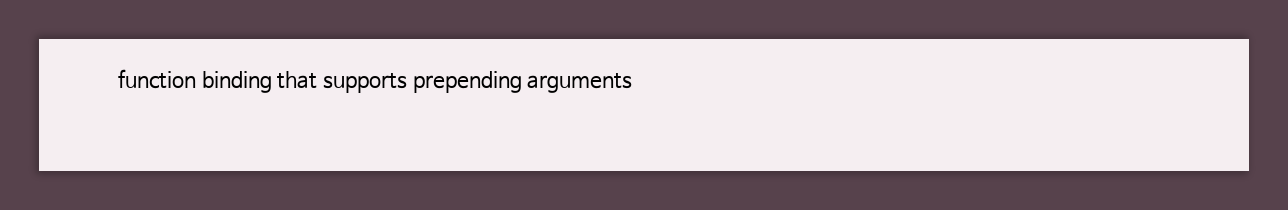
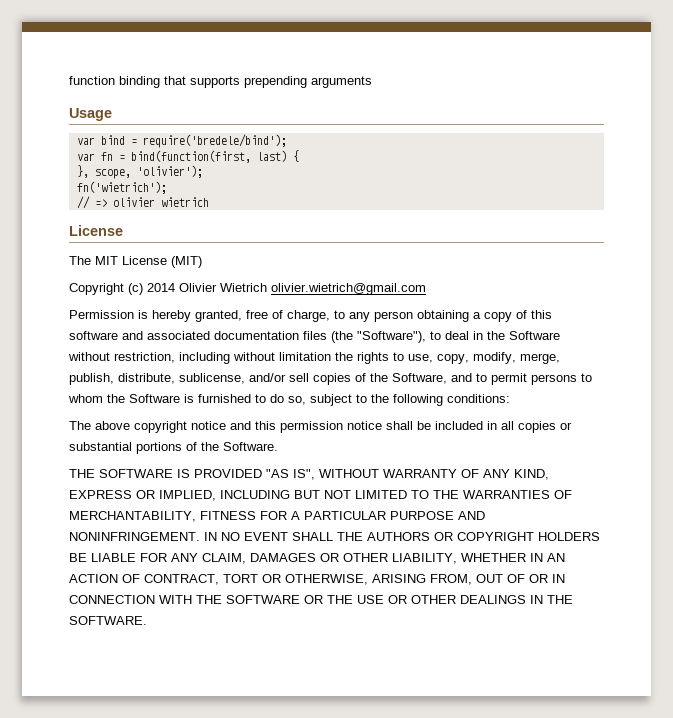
(633, 83) none -> [69,108,112,121] [76,134,287,148] [76,150,299,163] [76,165,203,179] [76,181,167,194] [76,196,209,209] [69,225,123,236] [69,256,202,268] [69,283,426,295] [69,310,552,322] [69,331,560,343] [68,352,560,364] [69,373,592,385] [68,394,510,406] [69,421,572,433] [69,442,278,454] [69,469,549,480] [69,490,572,501] [69,511,485,522] [69,532,600,541] [69,553,565,564] [69,574,565,585] [69,595,573,604] [69,616,147,625] // Usage // var bind = require('bredele/bind'); // var fn = bind(function(first, last) { // }, scope, 'olivier'); // fn('wietrich'); // // => olivier wietrich // License // The MIT License (MIT) // Copyright (c) 2014 Olivier Wietrich olivier.wietrich@gmail.com // Permission is hereby granted, free of charge, to any person obtaining a copy of this software and associated documentation files (the "Software"), to deal in the Software without restriction, including without limitation the rights to use, copy, modify, merge, publish, distribute, sublicense, and/or sell copies of the Software, and to permit persons to whom the Software is furnished to do so, subject to the following conditions: // The above copyright notice and this permission notice shall be included in all copies or substantial portions of the Software. // THE SOFTWARE IS PROVIDED "AS IS", WITHOUT WARRANTY OF ANY KIND, EXPRESS OR IMPLIED, INCLUDING BUT NOT LIMITED TO THE WARRANTIES OF MERCHANTABILITY, FITNESS FOR A PARTICULAR PURPOSE AND NONINFRINGEMENT. IN NO EVENT SHALL THE AUTHORS OR COPYRIGHT HOLDERS BE LIABLE FOR ANY CLAIM, DAMAGES OR OTHER LIABILITY, WHETHER IN AN ACTION OF CONTRACT, TORT OR OTHERWISE, ARISING FROM, OUT OF OR IN CONNECTION WITH THE SOFTWARE OR THE USE OR OTHER DEALINGS IN THE SOFTWARE.

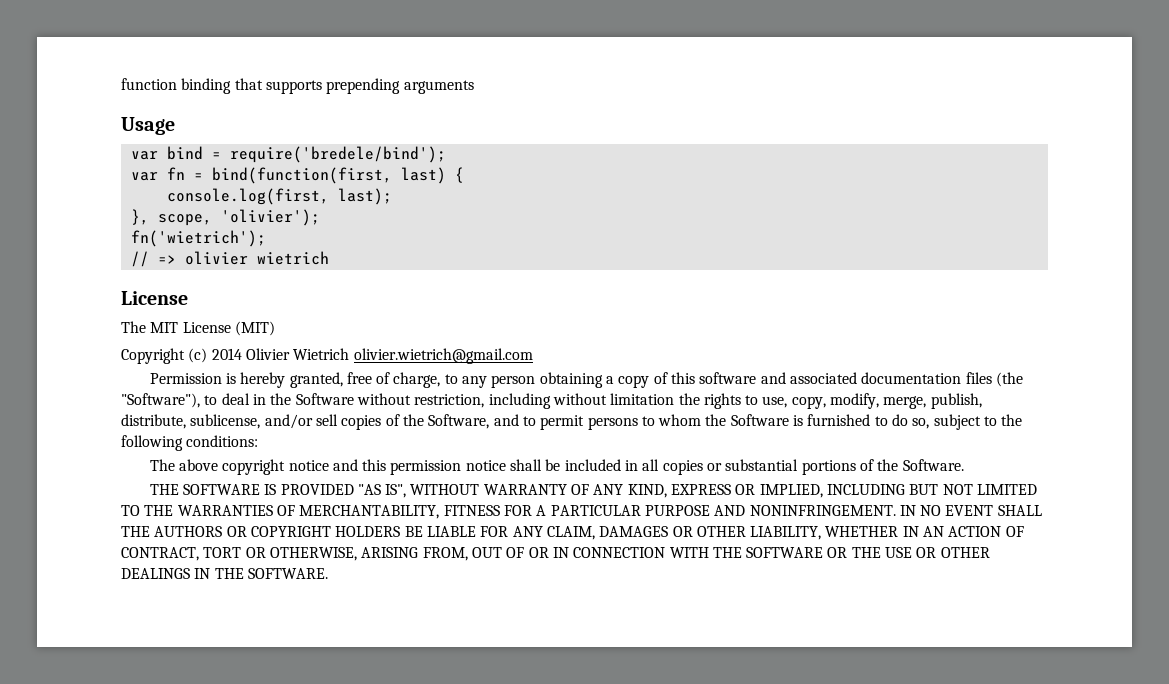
(299, 156) none -> [166,188,392,205] // console.log(first, last);

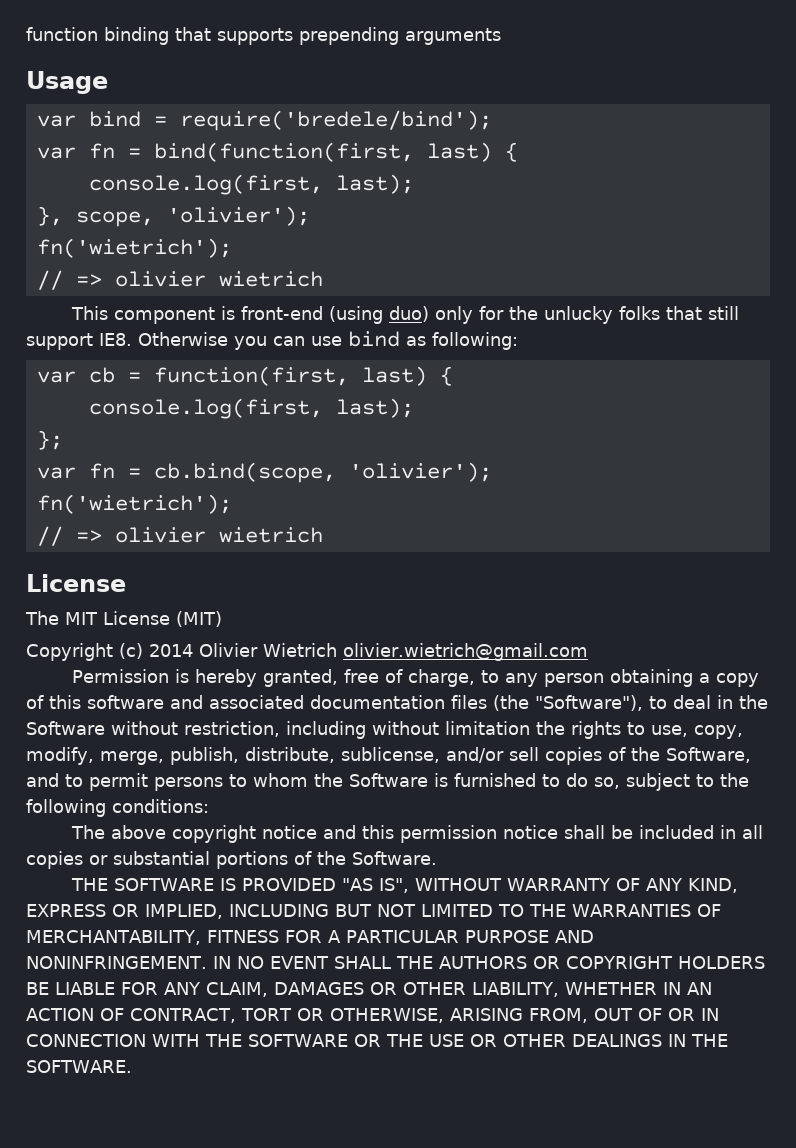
(329, 258) none -> [70,306,739,324] [26,331,518,350] [36,366,453,386] [88,398,414,419] [36,430,63,450] [36,462,492,483] [36,494,232,514] [36,526,323,546] // This component is front-end (using duo) only for the unlucky folks that still support IE8. Otherwise you can use bind as following: // var cb = function(first, last) { // console.log(first, last); // }; // var fn = cb.bind(scope, 'olivier'); // fn('wietrich'); // // => olivier wietrich

